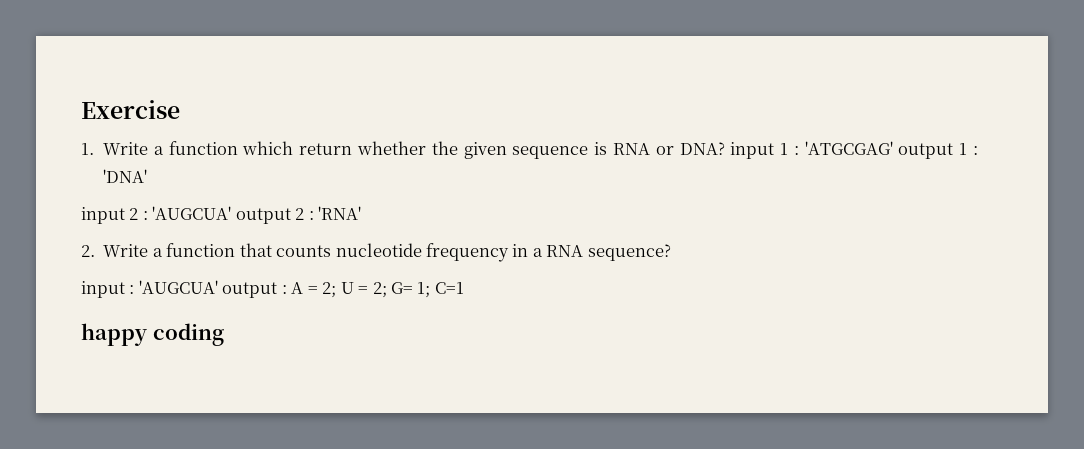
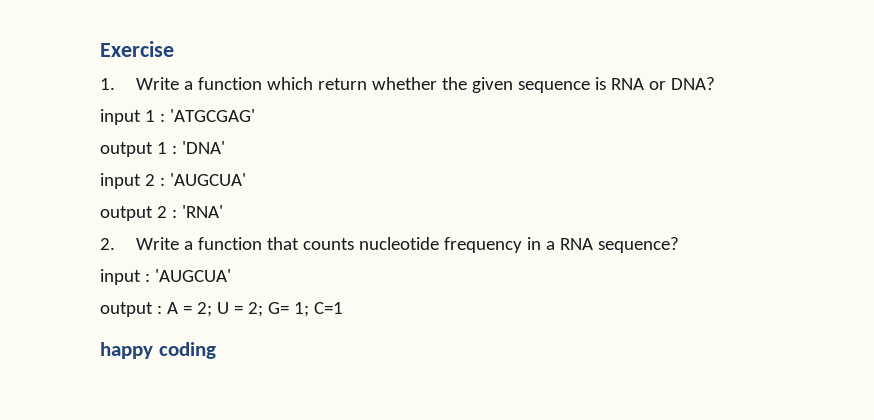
(725, 148) none -> (716, 83) //
(893, 148) none -> (255, 115) //
(232, 213) none -> (246, 179) //
(218, 287) none -> (231, 275) //

